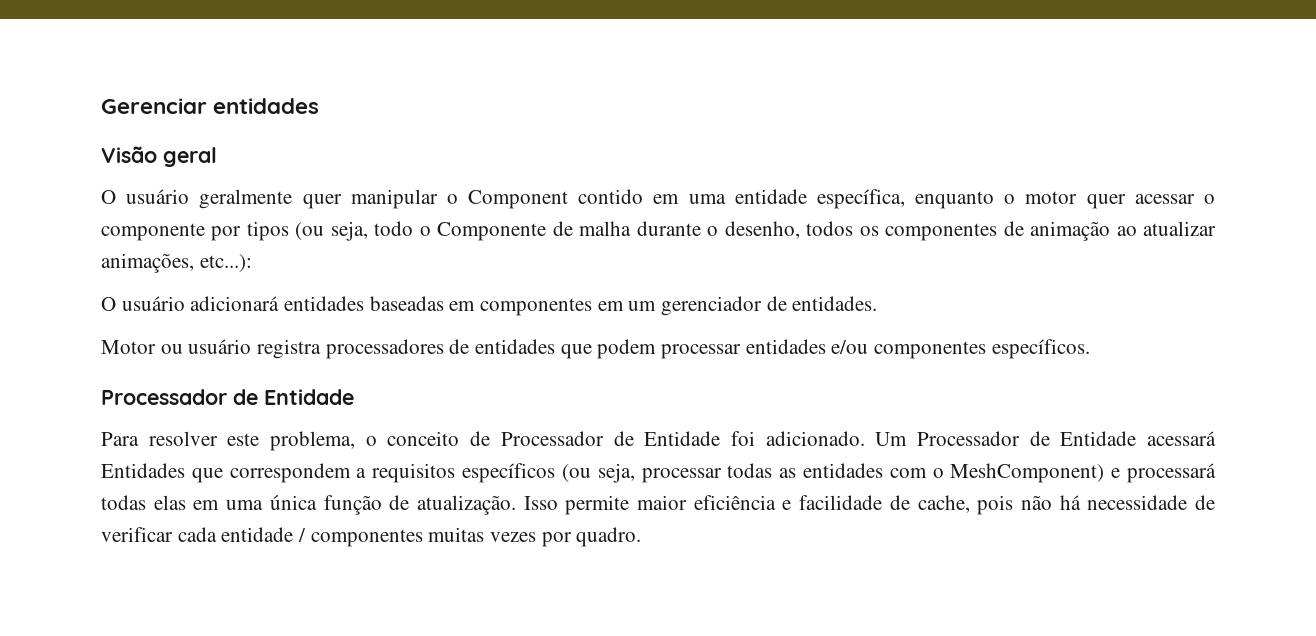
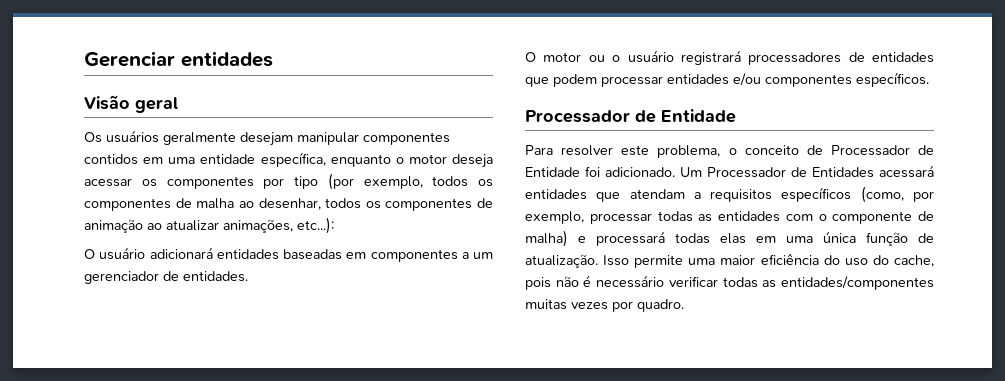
[101,189,644,209] O usuário geralmente quer manipular o Component contido -> [84,130,450,146] [84,154,138,165] Os usuários geralmente desejam manipular componentes contidos
[1086,194,1215,209] [101,221,800,241] quer acessar o componente por tipos (ou seja, todo o Componente de malha durante o desenho, -> [452,154,493,168] [84,173,493,190] [84,198,321,211] deseja acessar os componentes por tipo (por exemplo, todos os componentes de malha ao desenhar,
[597,301,624,311] em -> [461,252,469,259] a
[101,339,322,359] Motor ou usuário registra -> [525,50,741,65] O motor ou o usuário registrará
[1060,431,1216,446] [101,463,635,483] Entidade acessará Entidades que correspondem a requisitos específicos (ou seja, -> [812,165,934,178] [525,186,934,203] [525,211,584,224] Entidades acessará entidades que atendam a requisitos específicos (como, por exemplo,
[950,463,1105,483] MeshComponent) -> [832,211,934,224] [525,230,568,247] componente de malha)
(630, 505) none -> [688,258,716,265] uma
[782,495,1216,515] [101,527,423,547] e facilidade de cache, pois não há necessidade de verificar cada entidade / componentes -> [823,255,934,267] [525,275,934,290] do uso do cache, pois não é necessário verificar todas as entidades/componentes

